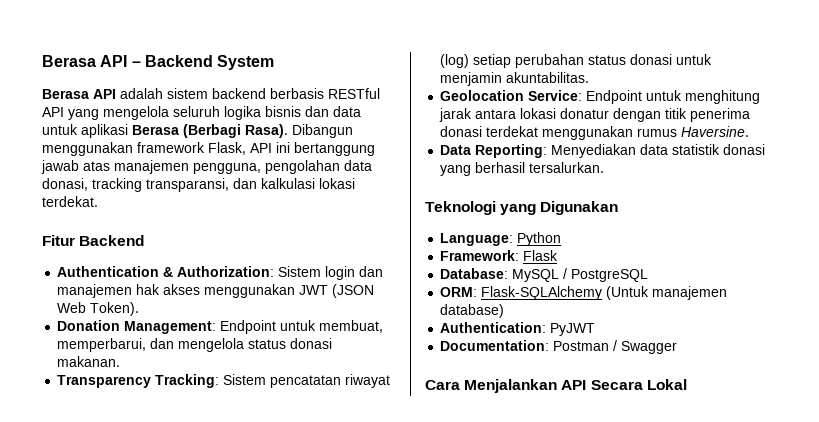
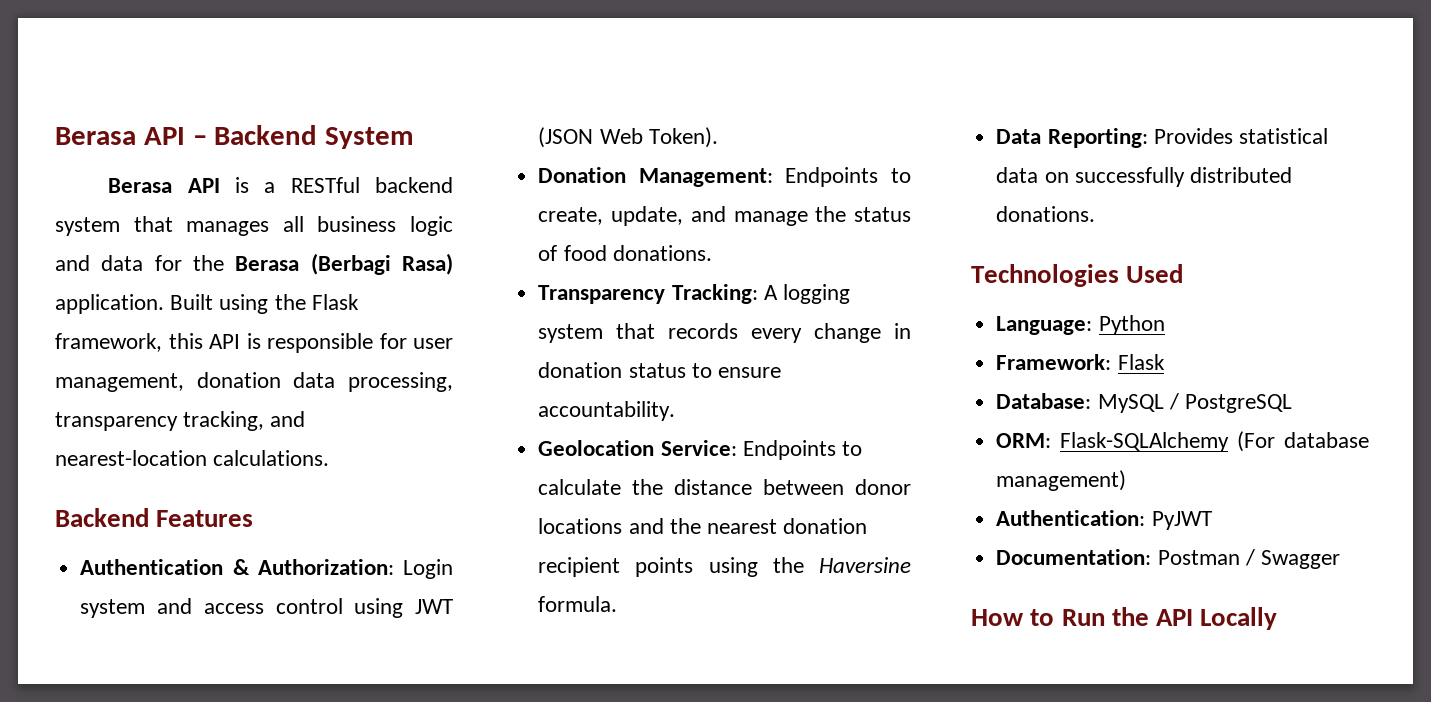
[120,88,380,99] [42,106,361,120] [42,124,353,138] [42,142,375,156] [41,160,372,174] [42,178,355,192] [42,196,98,207] [42,235,145,246] adalah sistem backend berbasis RESTful API yang mengelola seluruh logika bisnis dan data untuk aplikasi Berasa (Berbagi Rasa). Dibangun menggunakan framework Flask, API ini bertanggung jawab atas manajemen pengguna, pengolahan data donasi, tracking transparansi, dan kalkulasi lokasi terdekat. // Fitur Backend -> [234,177,454,193] [55,216,453,236] [55,253,454,275] [55,294,359,314] [55,333,453,353] [55,372,453,392] [55,411,306,431] [55,450,330,466] [55,508,254,527] is a RESTful backend system that manages all business logic and data for the Berasa (Berbagi Rasa) application. Built using the Flask framework, this API is responsible for user management, donation data processing, transparency tracking, and nearest-location calculations. // Backend Features
[278,266,384,280] [57,284,296,298] Sistem login dan manajemen hak akses menggunakan -> [403,559,453,579] [80,598,404,618] Login system and access control using
[220,320,384,334] [57,338,333,352] [57,356,121,367] [57,374,391,388] [440,54,713,68] [440,72,590,86] [440,90,761,104] [439,108,751,122] [440,126,750,140] [440,144,766,158] [440,162,605,176] [425,201,619,215] Endpoint untuk membuat, memperbarui, dan mengelola status donasi makanan. // Transparency Tracking: Sistem pencatatan riwayat (log) setiap perubahan status donasi untuk menjamin akuntabilitas. // Geolocation Service: Endpoint untuk menghitung jarak antara lokasi donatur dengan titik penerima donasi terdekat menggunakan rumus Haversine. // Data Reporting: Menyediakan data statistik donasi yang berhasil tersalurkan. // Teknologi yang Digunakan -> [785,167,911,187] [538,206,911,226] [538,245,712,261] [538,284,850,304] [538,323,911,343] [538,362,781,378] [538,401,676,421] [538,440,862,460] [538,479,911,495] [538,518,868,534] [538,557,911,577] [538,596,618,612] [996,128,1328,148] [996,167,1292,187] [996,206,1096,222] [971,264,1184,287] Endpoints to create, update, and manage the status of food donations. // Transparency Tracking: A logging system that records every change in donation status to ensure accountability. // Geolocation Service: Endpoints to calculate the distance between donor locations and the nearest donation recipient points using the Haversine formula. // Data Reporting: Provides statistical data on successfully distributed donations. // Technologies Used
[606,286,728,300] [440,304,505,318] (Untuk manajemen database) -> [1237,431,1369,452] [996,470,1127,491] (For database management)
[425,379,687,393] Cara Menjalankan API Secara Lokal -> [971,607,1278,630] How to Run the API Locally

